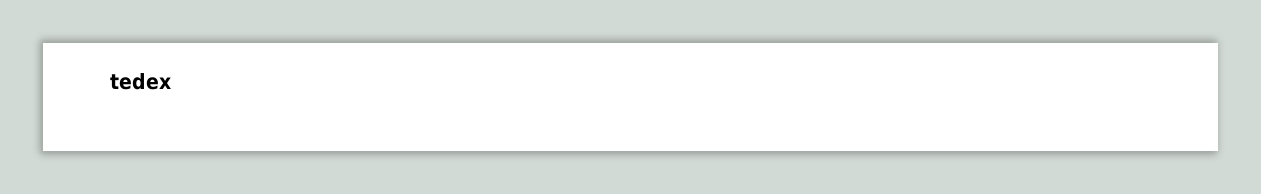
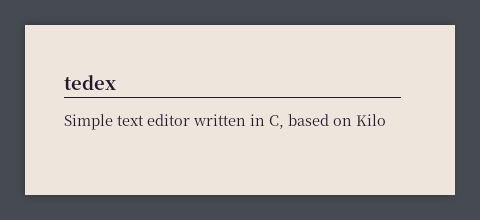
(171, 81) none -> [64,114,386,130] // Simple text editor written in C, based on Kilo

